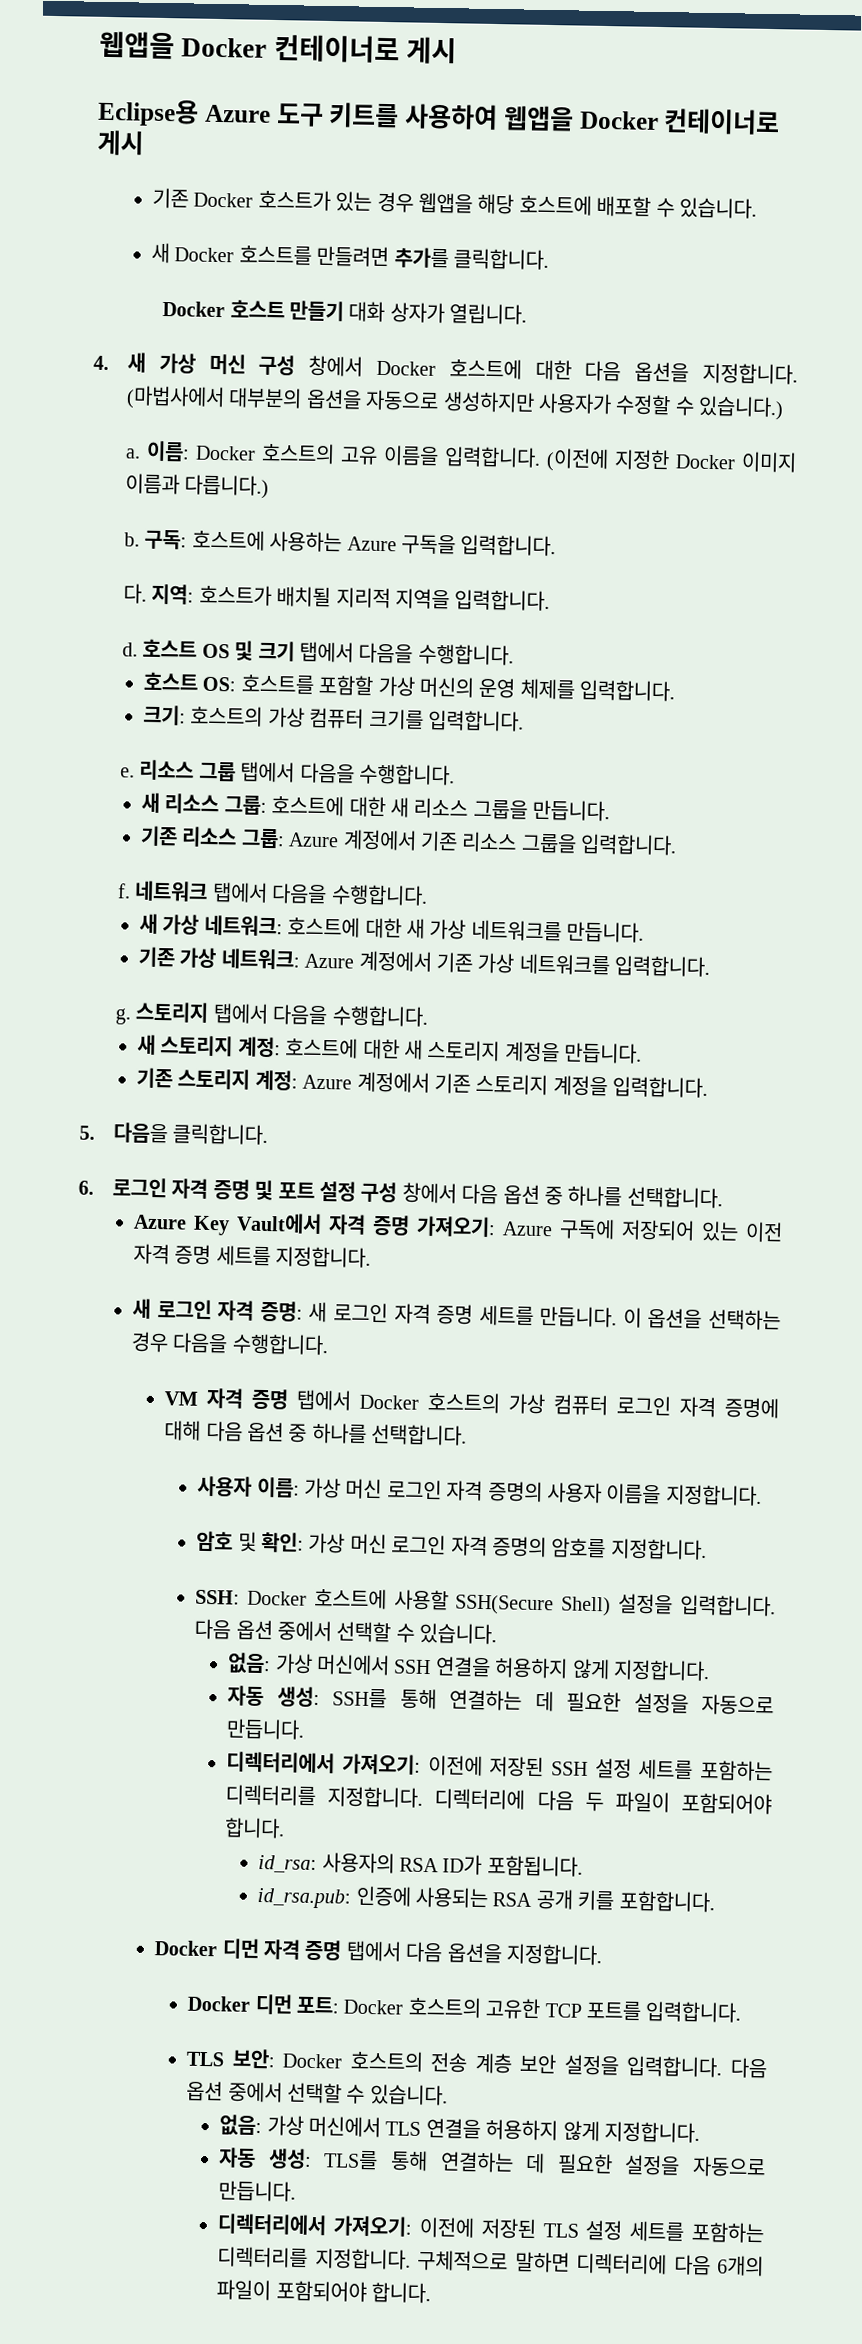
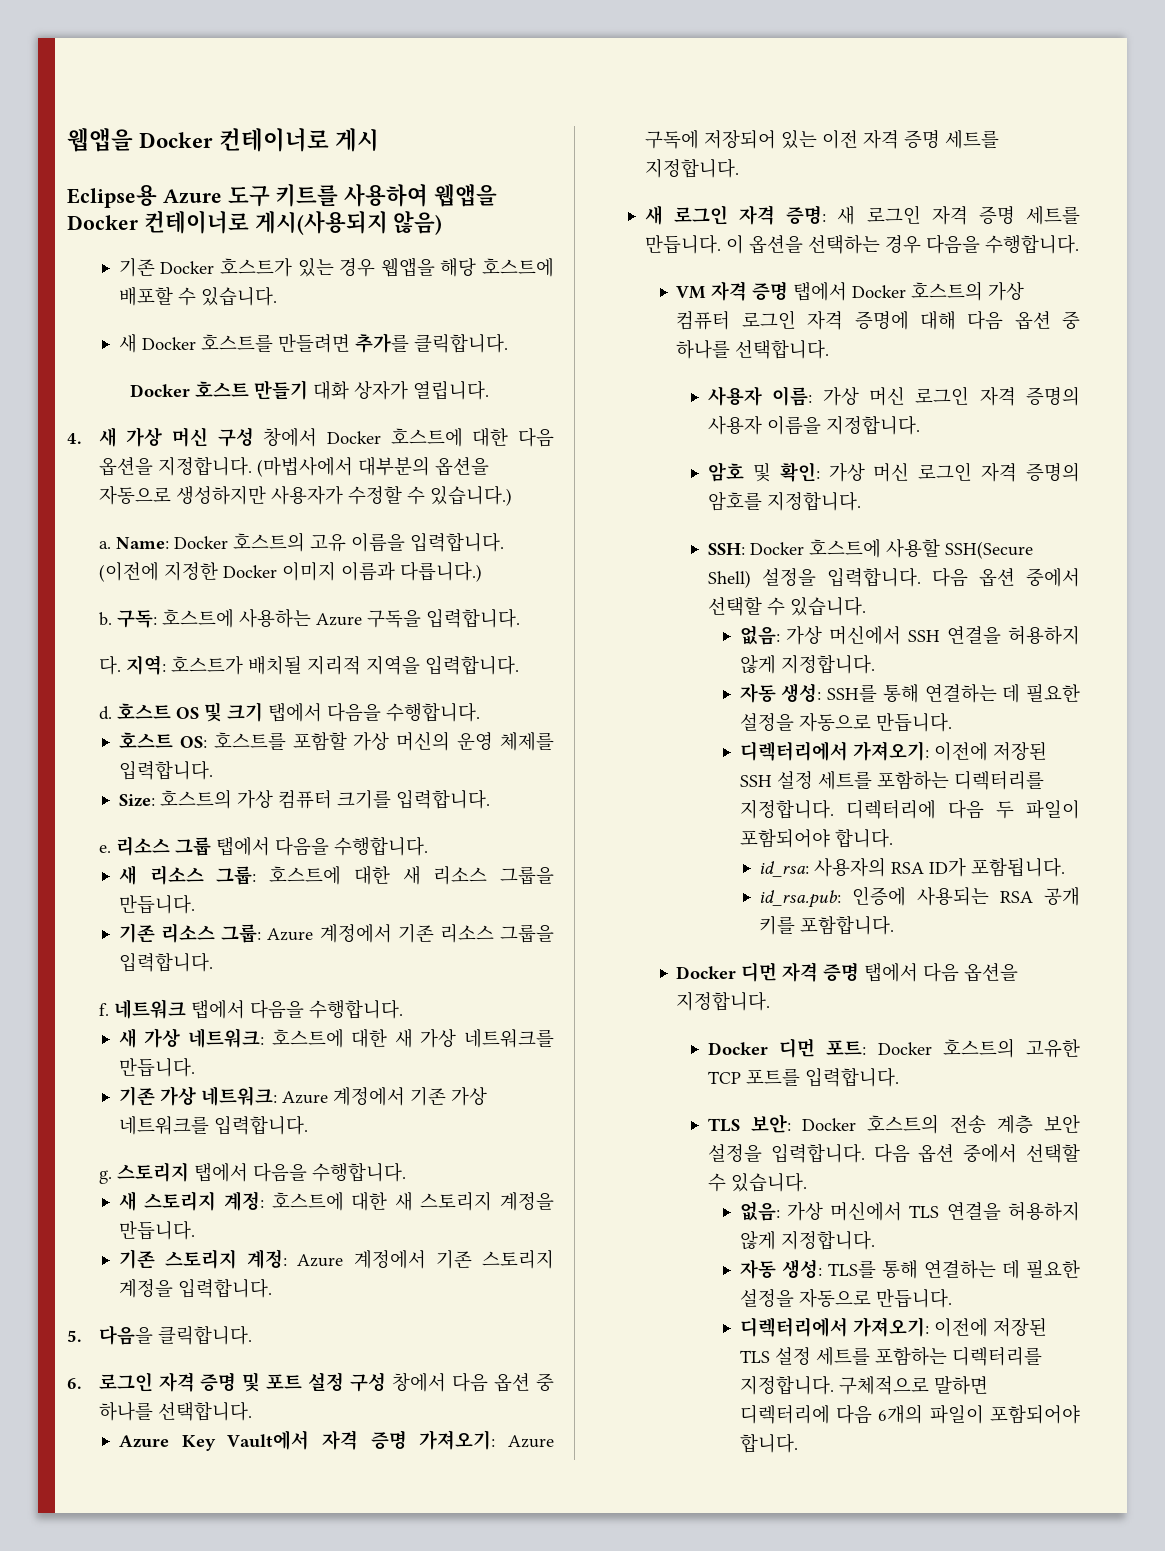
[97,129,144,156] 게시 -> [254,211,443,235] 게시(사용되지 않음)
[146,440,191,462] 이름: -> [115,537,169,549] Name:
[143,704,187,726] 크기: -> [118,794,155,807] Size:

